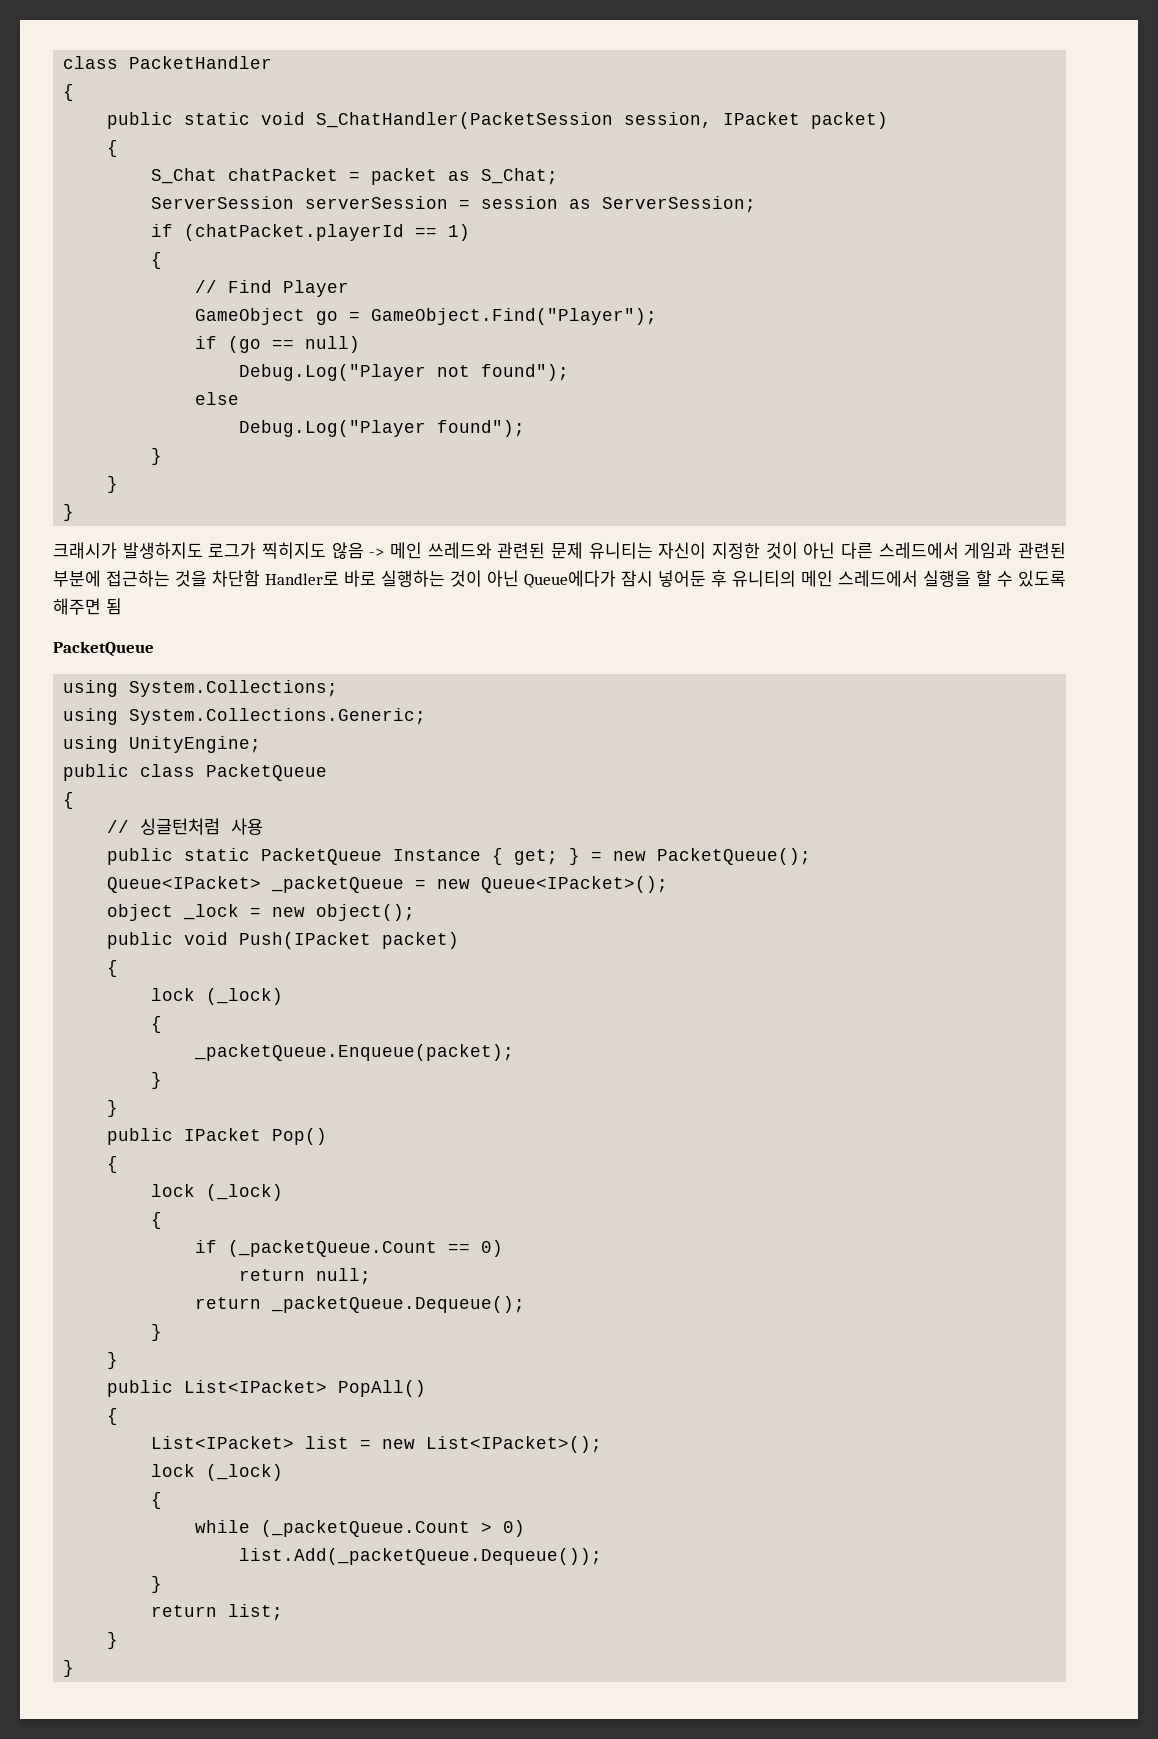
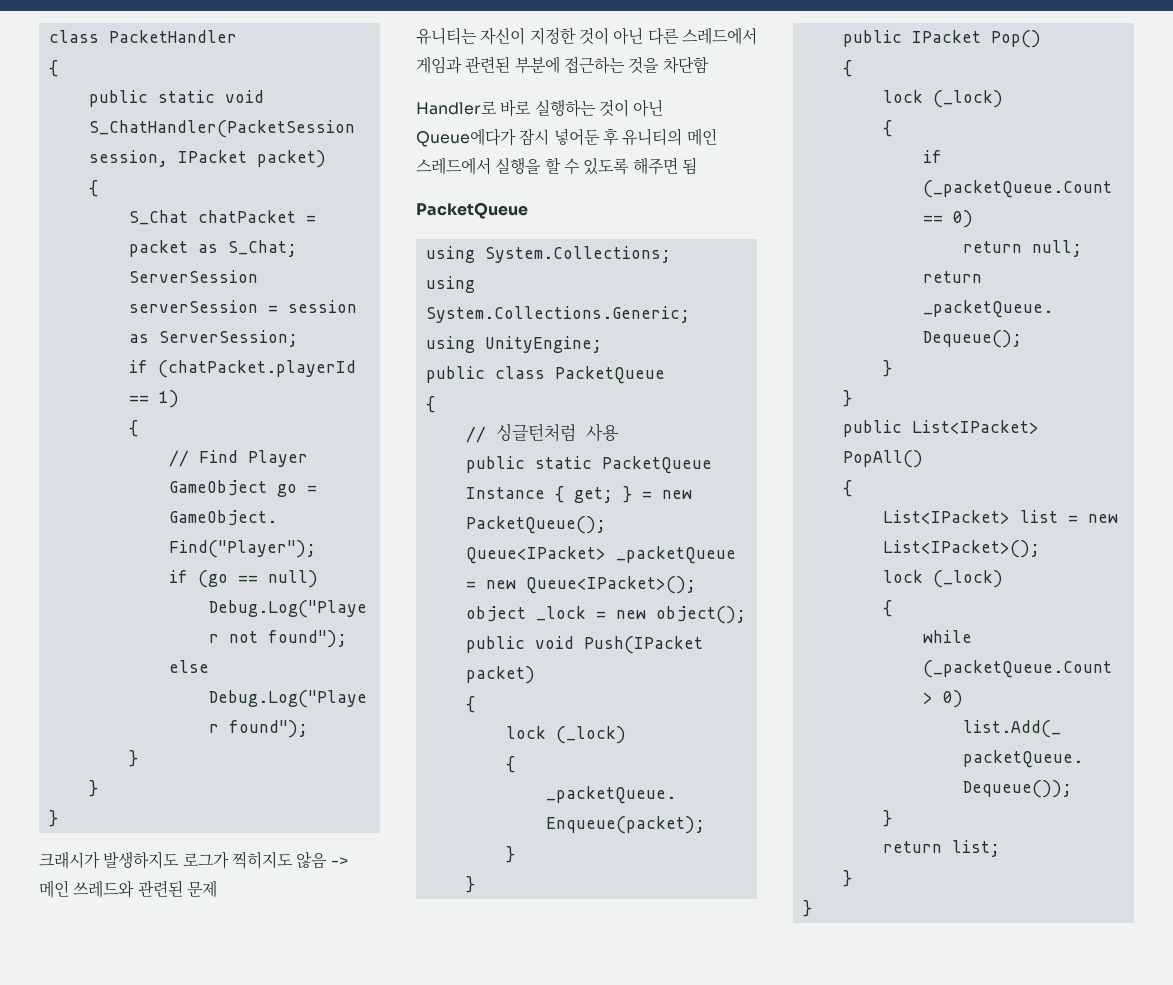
(584, 550) none -> (217, 889) //
(260, 578) none -> (709, 65) //

